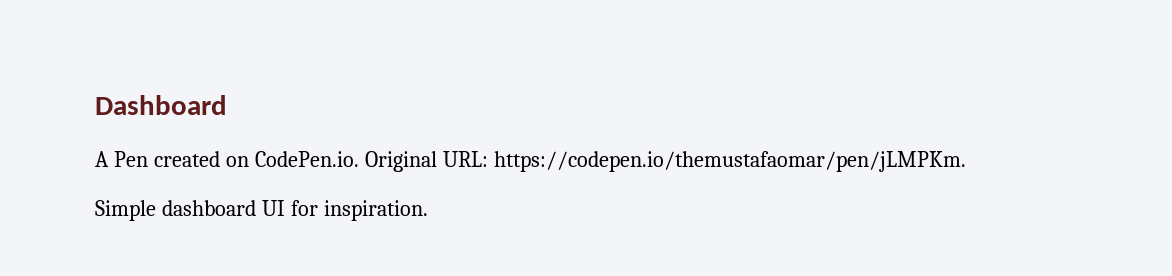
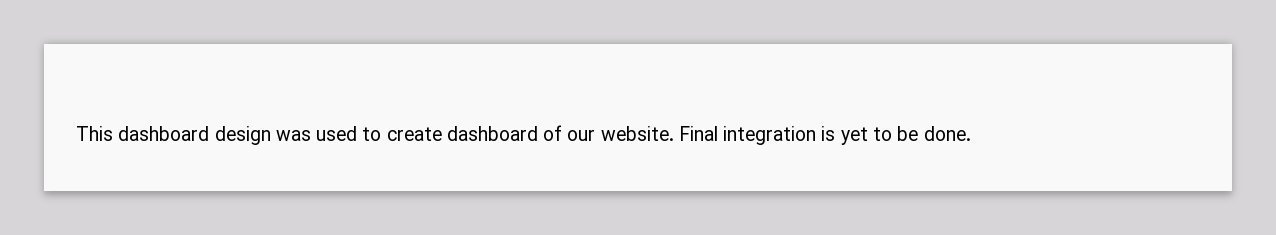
[95,95,227,115] [95,151,966,172] [95,200,428,221] Dashboard // A Pen created on CodePen.io. Original URL: https://codepen.io/themustafaomar/pen/jLMPKm. // Simple dashboard UI for inspiration. -> [76,125,971,145] This dashboard design was used to create dashboard of our website. Final integration is yet to be done.

